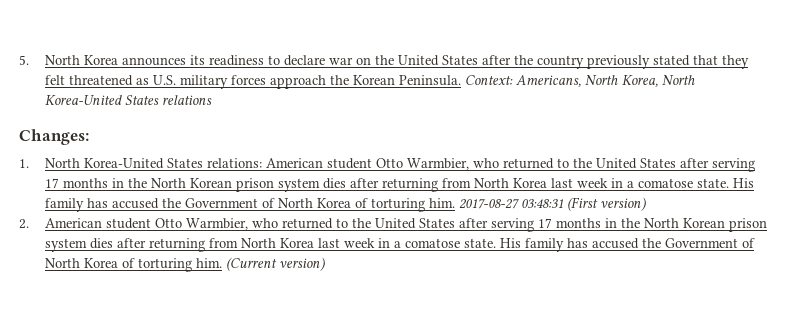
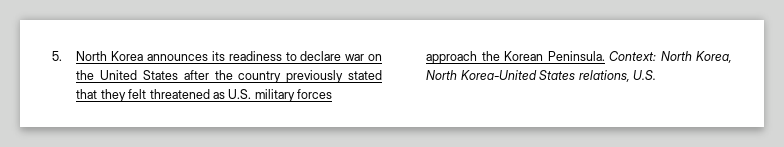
[515,75,581,87] Americans, -> (657, 56) none
[161,95,212,105] [19,129,89,145] [19,158,755,172] [44,178,754,192] [44,197,646,212] [19,218,767,232] [44,238,755,252] [44,257,325,272] relations // Changes: // 1. North Korea-United States relations: American student Otto Warmbier, who returned to the United States after serving 17 months in the North Korean prison system dies after returning from North Korea last week in a comatose state. His family has accused the Government of North Korea of torturing him. 2017-08-27 03:48:31 (First version) // 2. American student Otto Warmbier, who returned to the United States after serving 17 months in the North Korean prison system dies after returning from North Korea last week in a comatose state. His family has accused the Government of North Korea of torturing him. (Current version) -> [578,70,656,82] relations, U.S.

